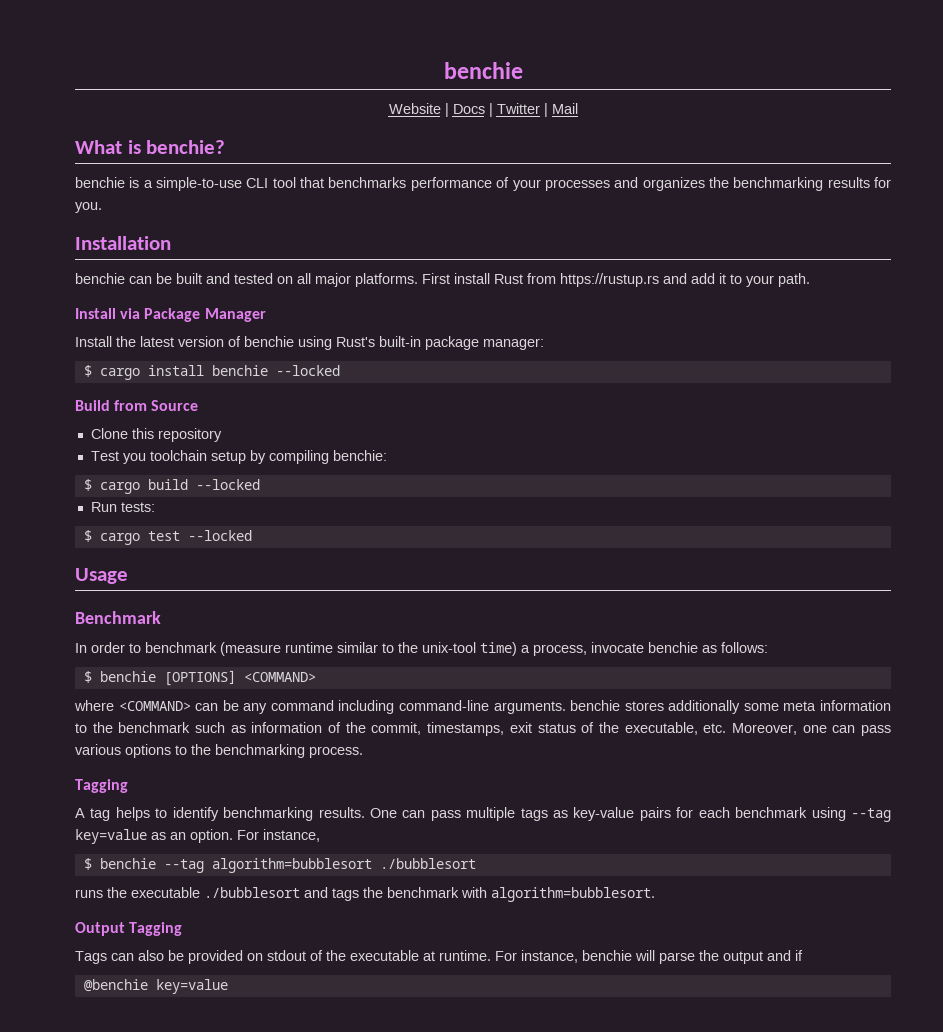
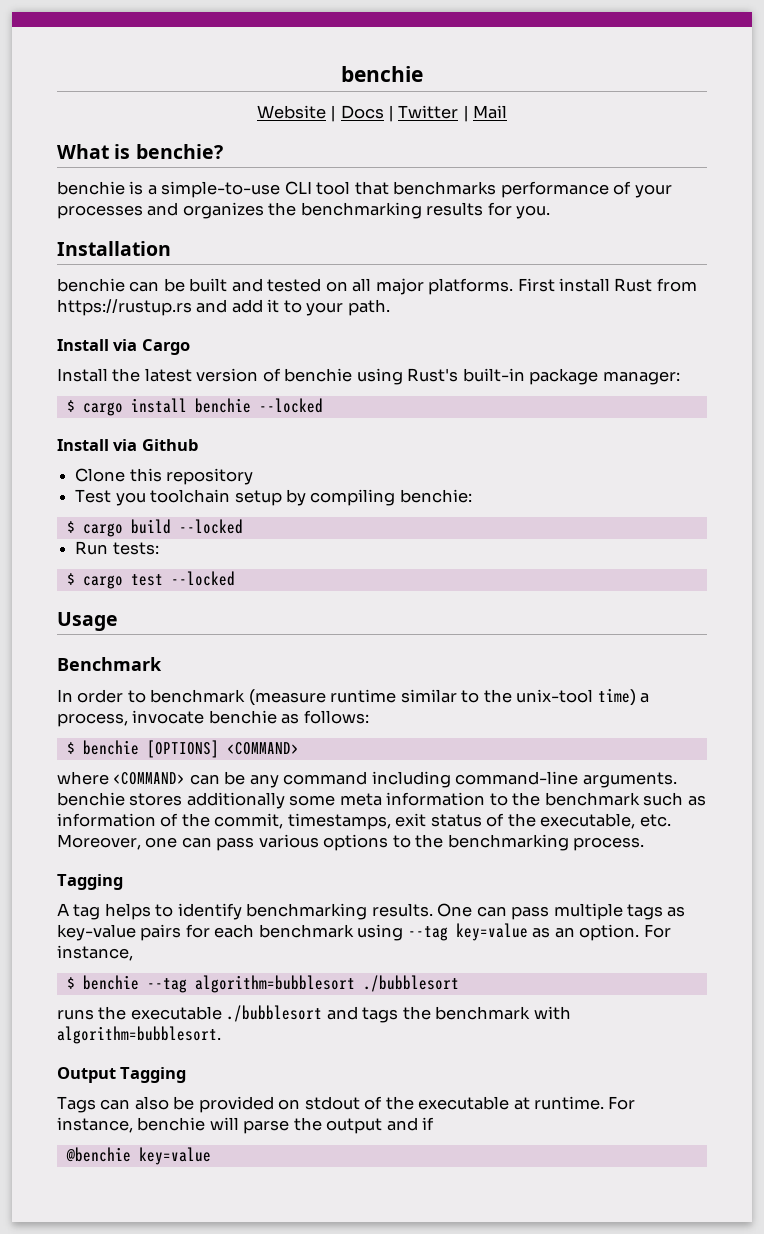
[144,308,266,322] Package Manager -> [141,339,190,355] Cargo
[75,400,199,411] Build from Source -> [57,439,198,451] Install via Github

